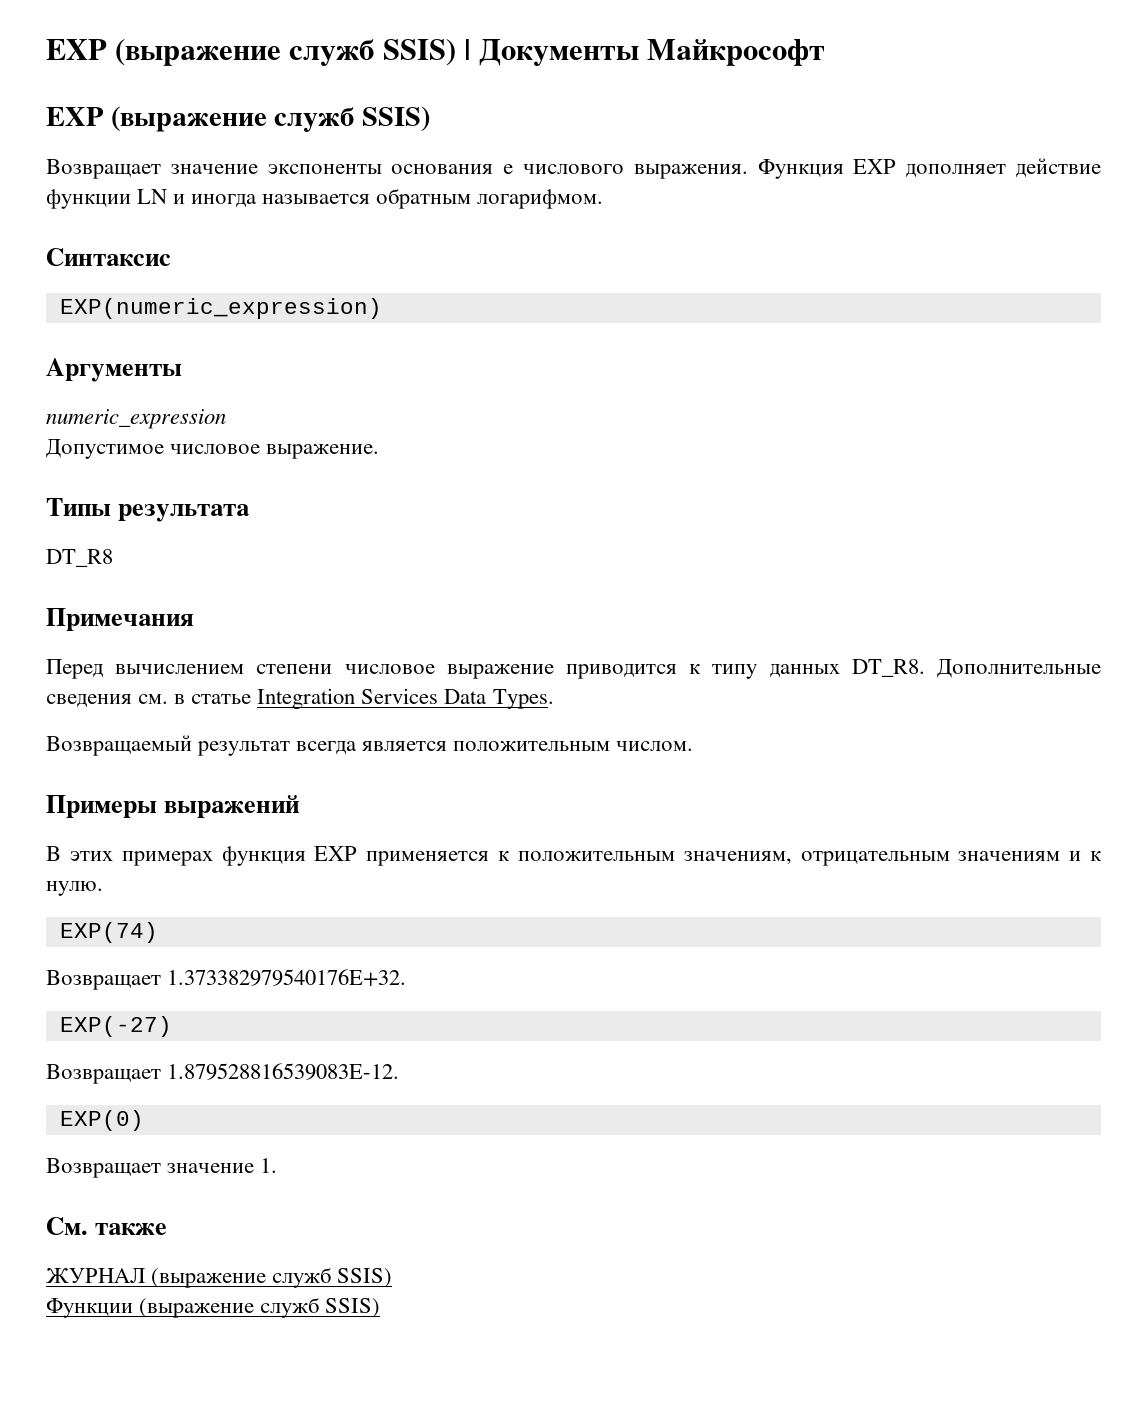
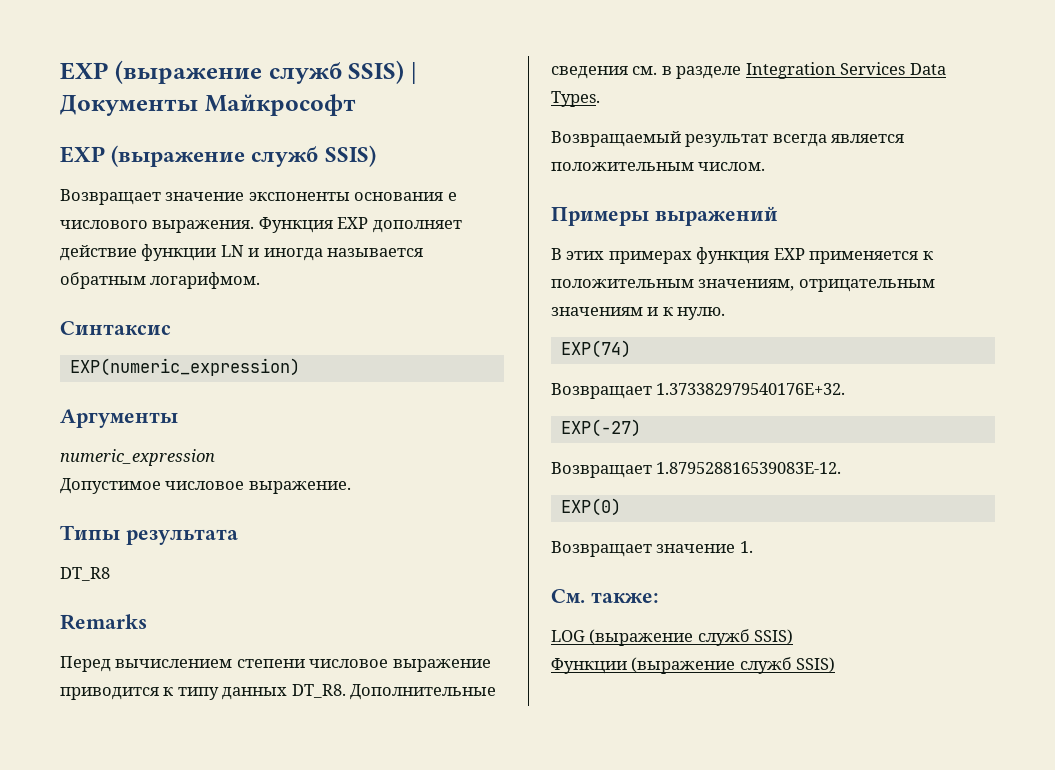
[46,608,194,631] Примечания -> [60,614,147,630] Remarks
[191,694,252,704] статье -> [676,66,742,79] разделе
[95,1223,168,1235] [46,1268,145,1283] также // ЖУРНАЛ -> [590,592,659,603] [551,630,585,642] также: // LOG

